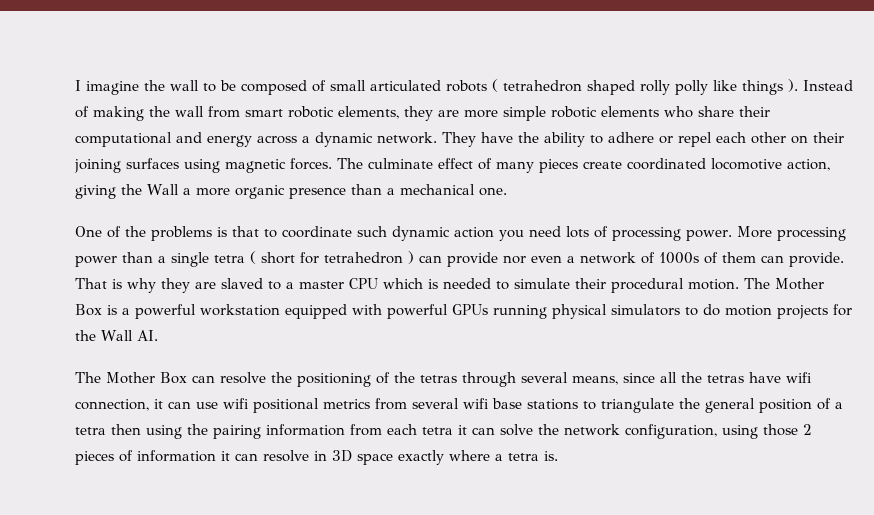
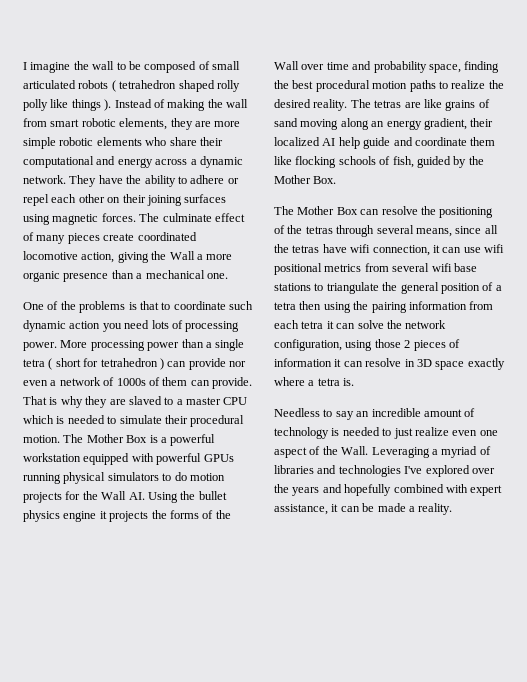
(158, 335) none -> [147,491,227,503] [23,510,231,522] [274,61,500,73] [274,80,504,92] [274,99,490,111] [274,118,494,130] [274,137,496,149] [274,156,484,168] [274,175,337,184] Using the bullet physics engine it projects the forms of the Wall over time and probability space, finding the best procedural motion paths to realize the desired reality. The tetras are like grains of sand moving along an energy gradient, their localized AI help guide and coordinate them like flocking schools of fish, guided by the Mother Box.
(558, 456) none -> [274,408,476,420] [274,427,498,439] [274,446,491,458] [274,465,495,477] [274,484,503,496] [274,503,453,515] // Needless to say an incredible amount of technology is needed to just realize even one aspect of the Wall. Leveraging a myriad of libraries and technologies I've explored over the years and hopefully combined with expert assistance, it can be made a reality.

